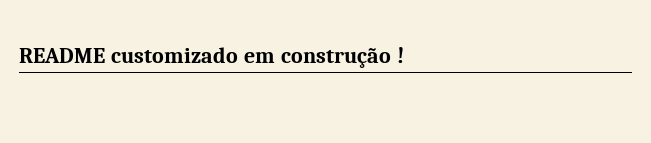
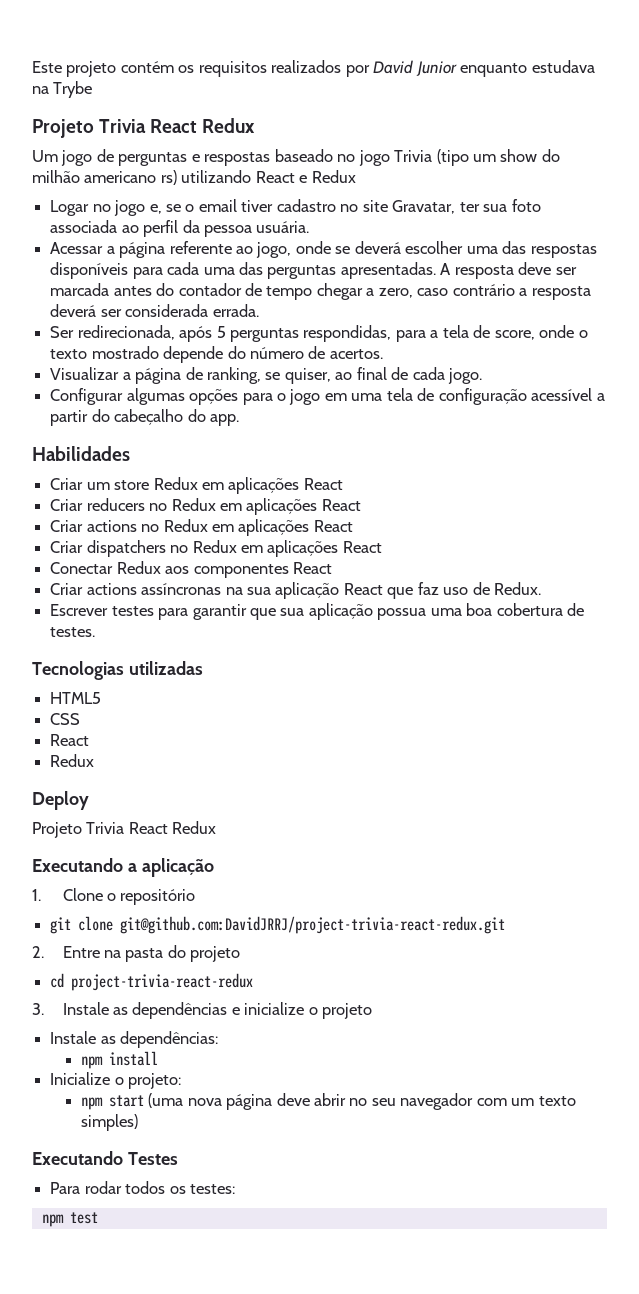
[19,47,404,68] README customizado em construção ! -> [32,60,595,77] [32,81,93,98] [32,118,256,138] [32,149,560,166] [32,170,356,185] [50,199,541,216] [50,220,310,237] [50,241,597,258] [50,262,577,279] [50,283,591,300] [50,304,259,317] [50,325,588,342] [50,346,383,363] [50,367,483,384] [50,388,605,405] [50,409,239,426] [32,446,130,461] [50,477,343,494] [50,498,361,515] [50,519,353,536] [50,540,382,557] [50,561,332,578] [50,582,542,599] [50,603,585,620] [50,627,96,637] [32,661,203,680] [50,692,102,704] [50,713,81,725] [50,734,90,746] [50,754,95,767] [32,791,89,810] [32,821,217,838] [32,858,214,877] [32,888,196,905] [50,916,506,934] [32,945,241,962] [50,973,254,991] [32,1002,373,1019] [50,1031,219,1048] [80,1051,158,1069] [50,1072,182,1089] [80,1093,576,1110] [80,1114,138,1131] [32,1151,178,1165] [50,1181,235,1194] [41,1212,98,1227] Este projeto contém os requisitos realizados por David Junior enquanto estudava na Trybe // Projeto Trivia React Redux // Um jogo de perguntas e respostas baseado no jogo Trivia (tipo um show do milhão americano rs) utilizando React e Redux // Logar no jogo e, se o email tiver cadastro no site Gravatar, ter sua foto associada ao perfil da pessoa usuária. // Acessar a página referente ao jogo, onde se deverá escolher uma das respostas disponíveis para cada uma das perguntas apresentadas. A resposta deve ser marcada antes do contador de tempo chegar a zero, caso contrário a resposta deverá ser considerada errada. // Ser redirecionada, após 5 perguntas respondidas, para a tela de score, onde o texto mostrado depende do número de acertos. // Visualizar a página de ranking, se quiser, ao final de cada jogo. // Configurar algumas opções para o jogo em uma tela de configuração acessível a partir do cabeçalho do app. // Habilidades // Criar um store Redux em aplicações React // Criar reducers no Redux em aplicações React // Criar actions no Redux em aplicações React // Criar dispatchers no Redux em aplicações React // Conectar Redux aos componentes React // Criar actions assíncronas na sua aplicação React que faz uso de Redux. // Escrever testes para garantir que sua aplicação possua uma boa cobertura de testes. // Tecnologias utilizadas // HTML5 // CSS // React // Redux // Deploy // Projeto Trivia React Redux // Executando a aplicação // 1. Clone o repositório // git clone git@github.com:DavidJRRJ/project-trivia-react-redux.git // 2. Entre na pasta do projeto // cd project-trivia-react-redux // 3. Instale as dependências e inicialize o projeto // Instale as dependências: // npm install // Inicialize o projeto: // npm start (uma nova página deve abrir no seu navegador com um texto simples) // Executando Testes // Para rodar todos os testes: // npm test

